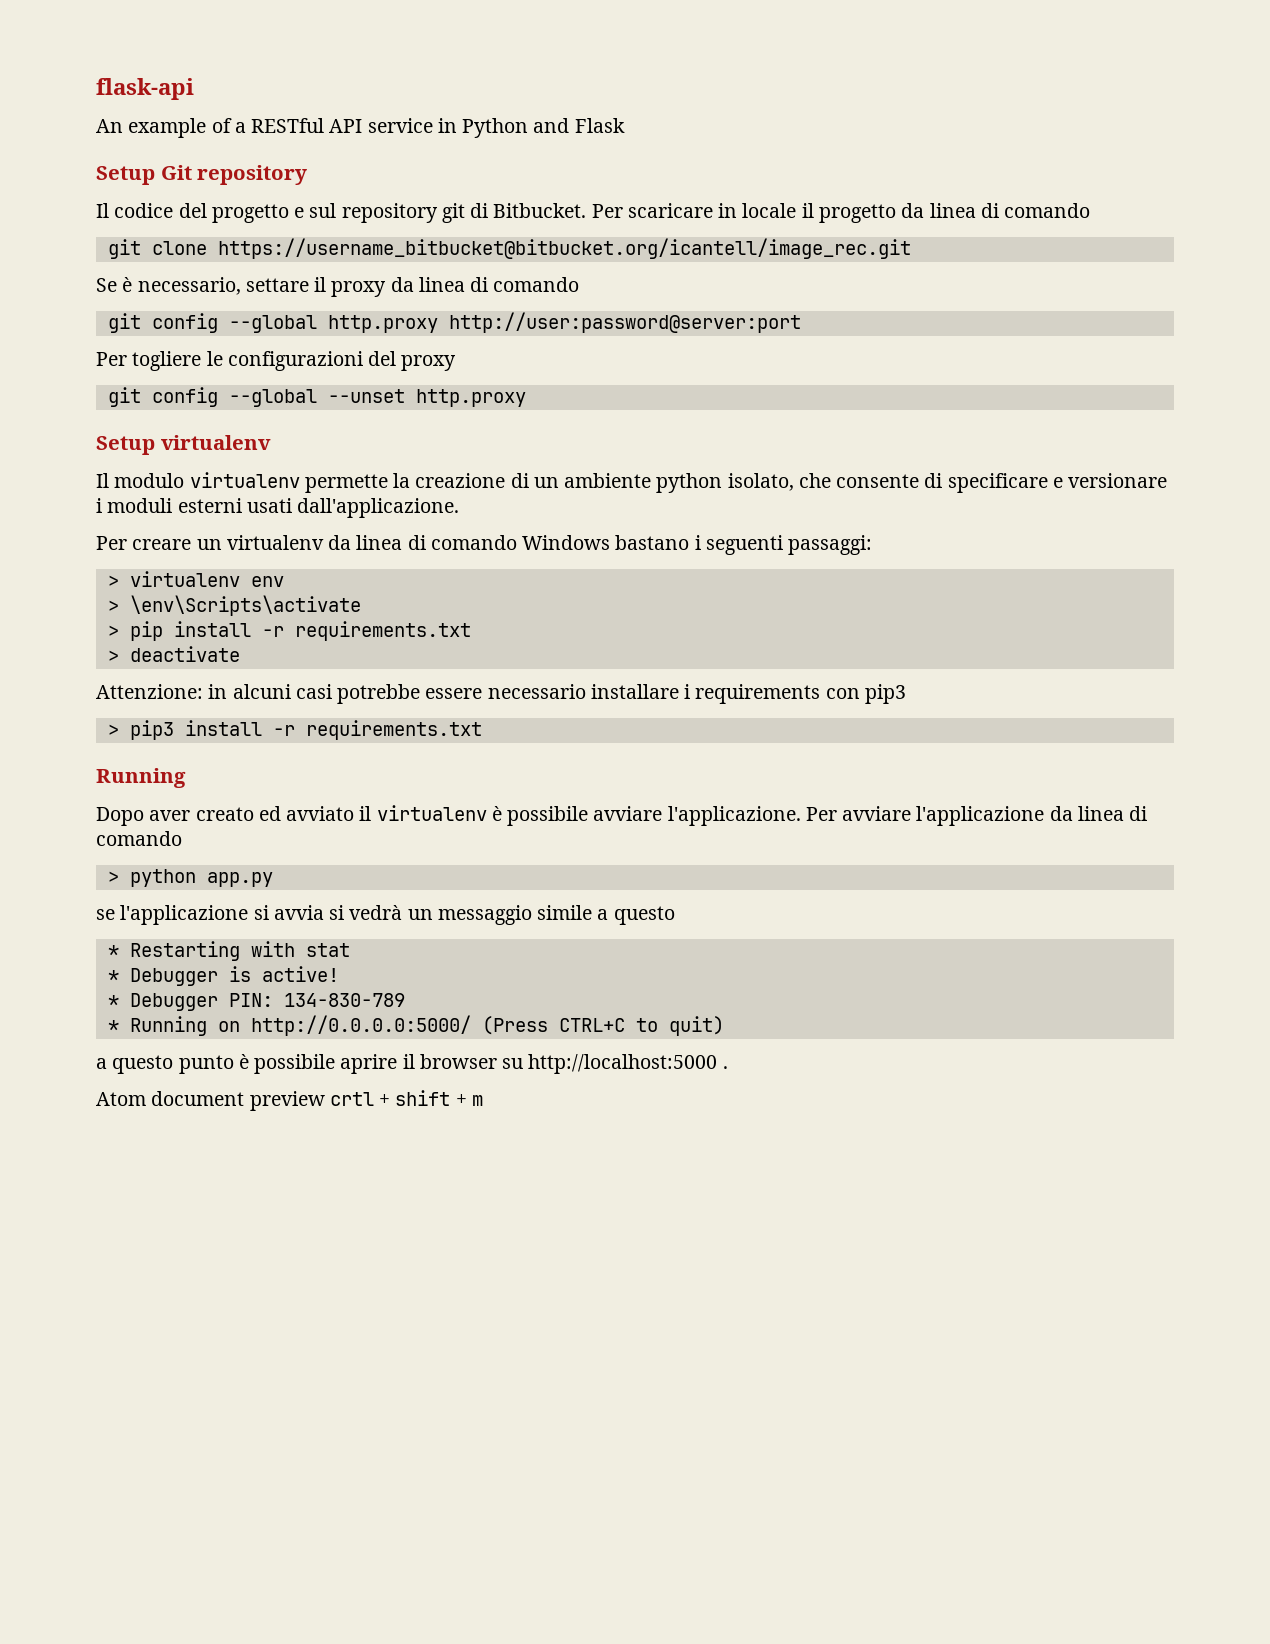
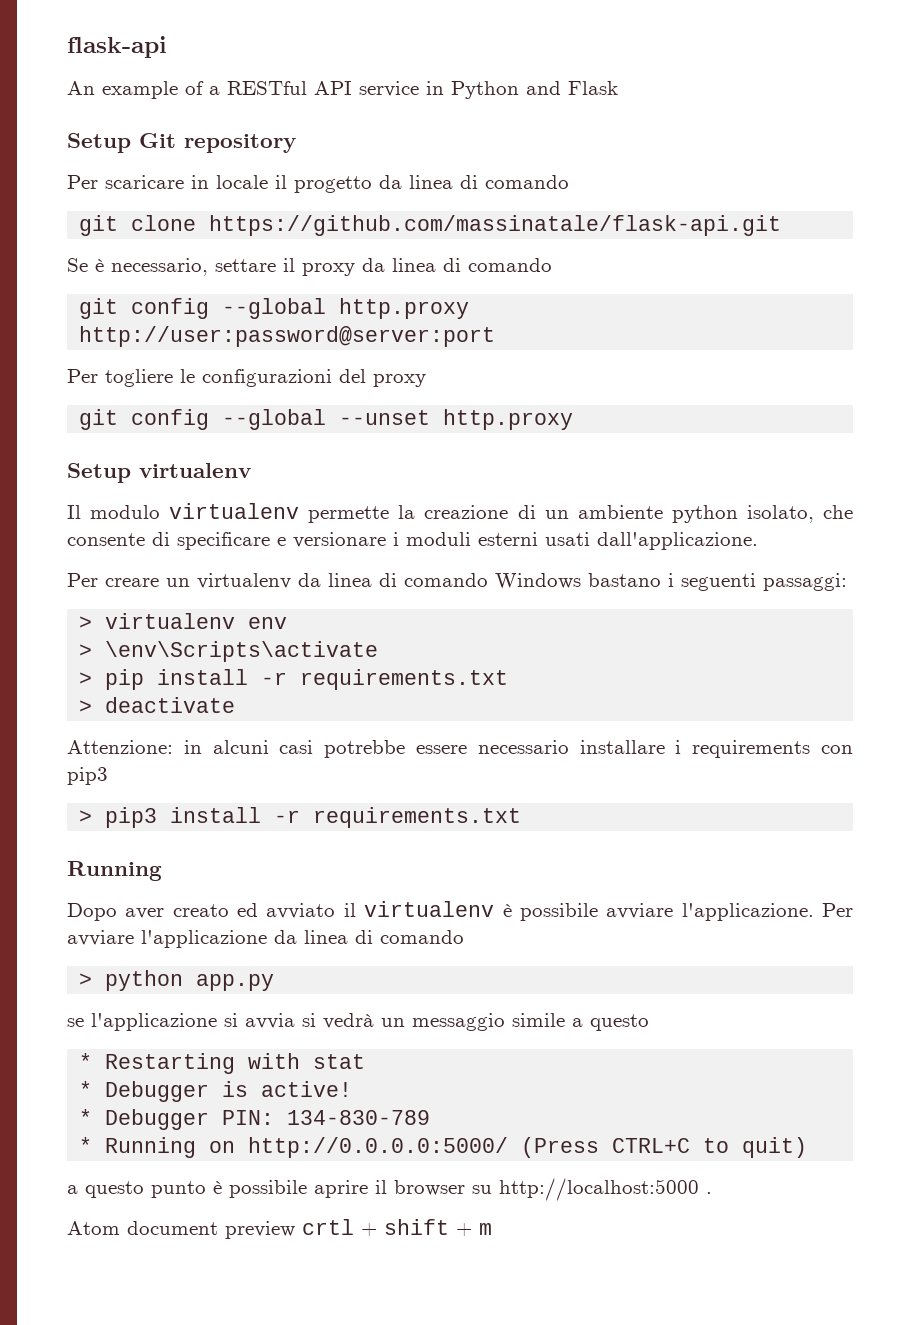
[96,203,587,223] Il codice del progetto e sul repository git di Bitbucket. -> (296, 143) none
[217,238,911,259] https://username_bitbucket@bitbucket.org/icantell/image_rec.git -> [209,215,782,236] https://github.com/massinatale/flask-api.git

